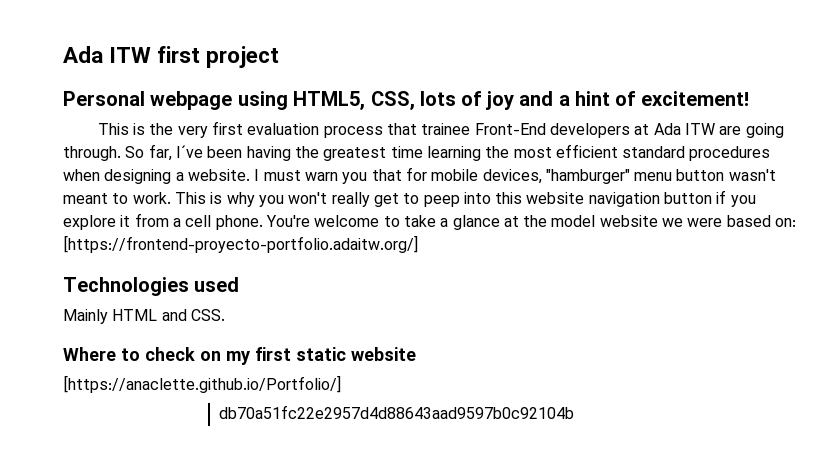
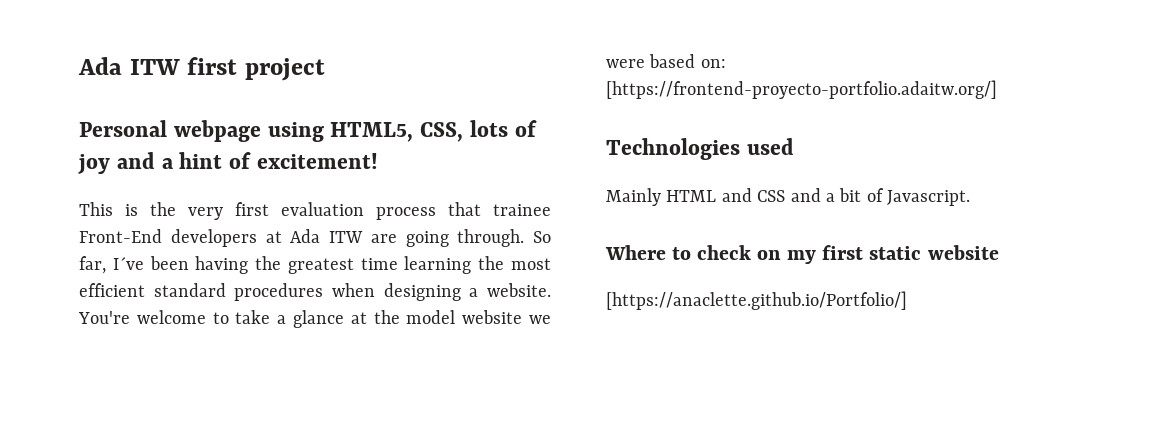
[254,167,776,184] [63,190,756,207] [63,213,263,230] I must warn you that for mobile devices, "hamburger" menu button wasn't meant to work. This is why you won't really get to peep into this website navigation button if you explore it from a cell phone. -> (551, 290) none
[190,309,225,321] CSS. -> [757,188,971,206] CSS and a bit of Javascript.
[219,405,575,419] // db70a51fc22e2957d4d88643aad9597b0c92104b -> (907, 300) none

